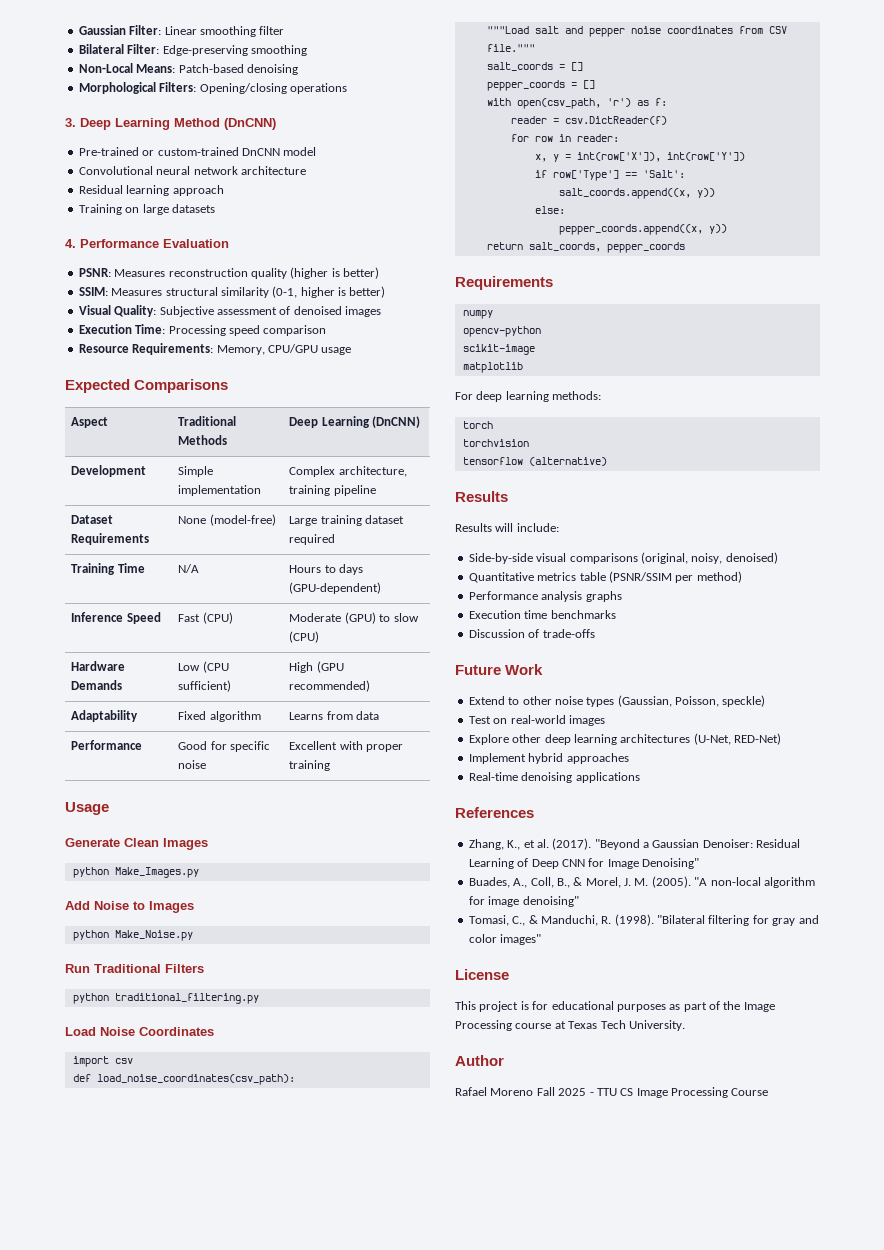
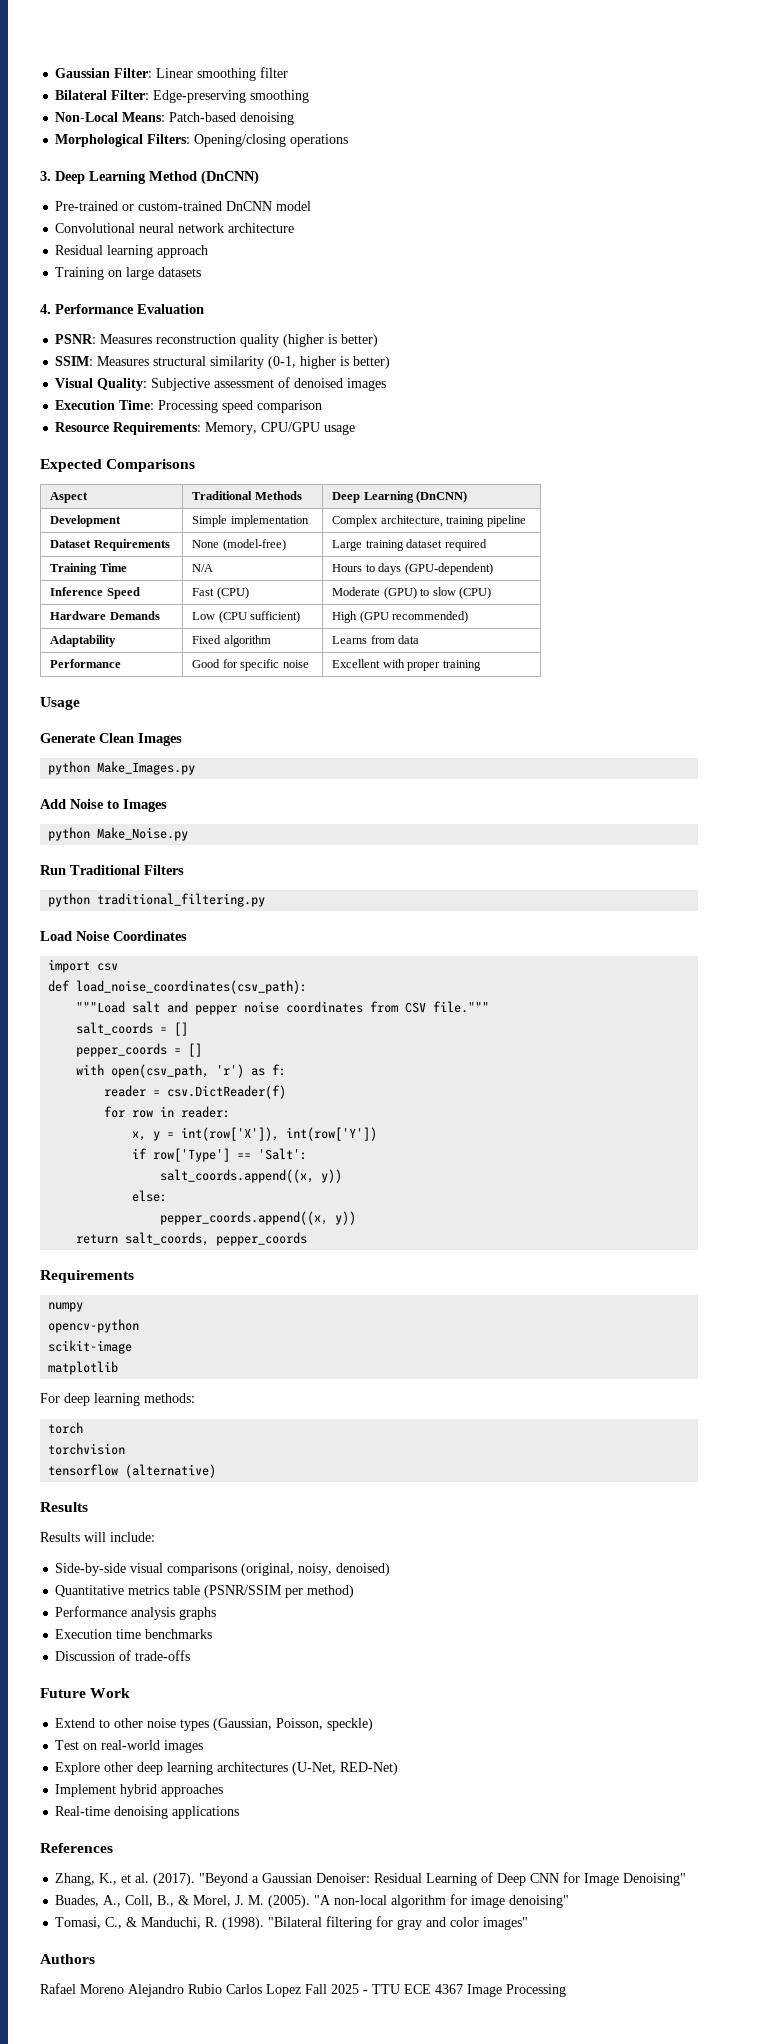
[455,969,509,980] [455,1001,775,1012] [455,1020,685,1031] [455,1055,504,1066] [455,1087,534,1096] License // This project is for educational purposes as part of the Image Processing course at Texas Tech University. // Author // Rafael Moreno -> [40,1954,95,1964] [40,1983,301,1997] Authors // Rafael Moreno Alejandro Rubio Carlos Lopez
[620,1087,769,1098] CS Image Processing Course -> [404,1984,566,1997] ECE 4367 Image Processing

